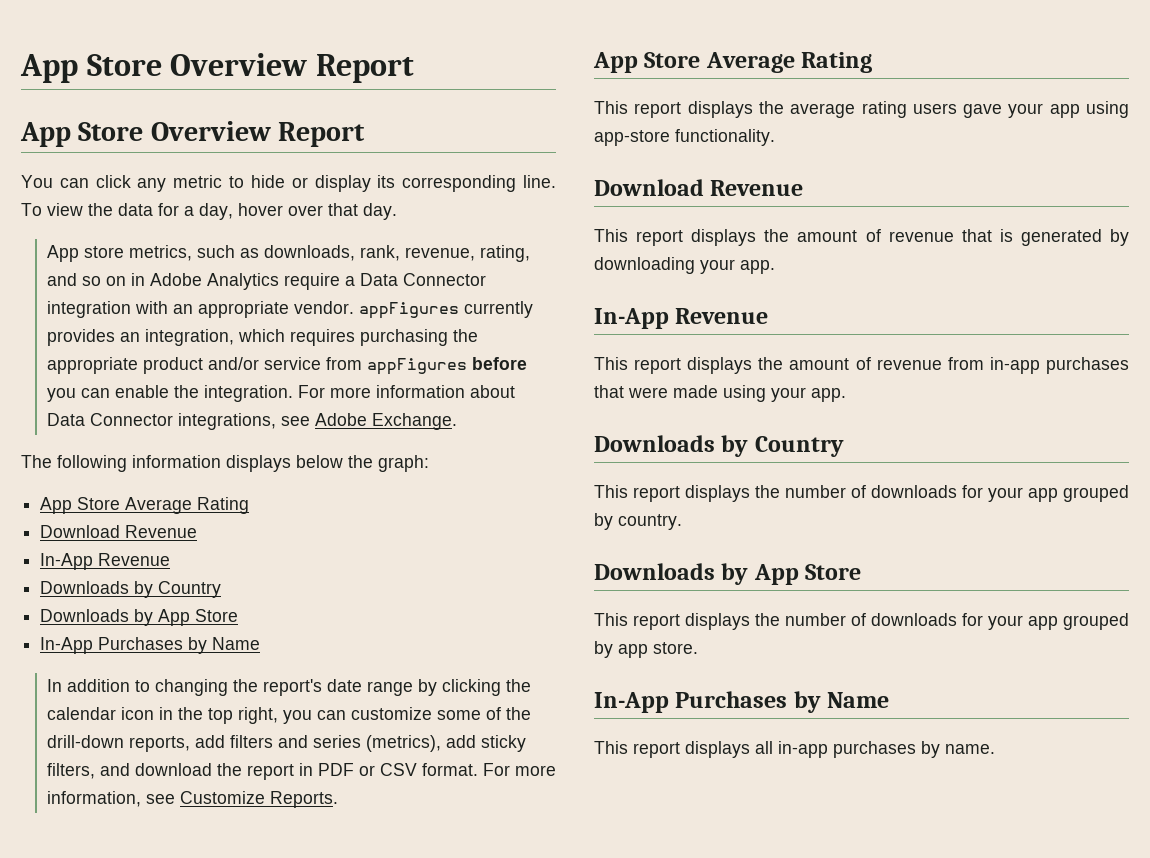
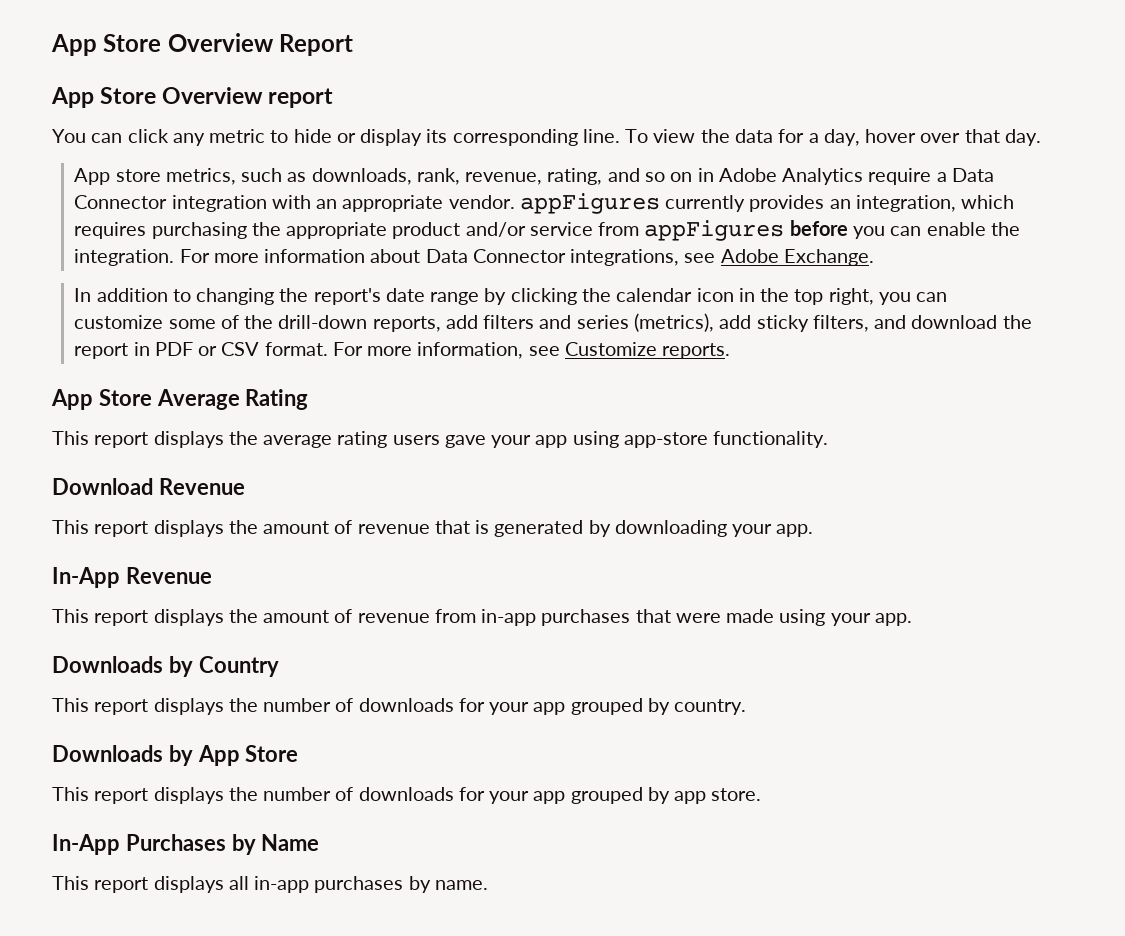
[278,122,366,147] Report -> [268,88,334,108] report
[21,455,429,472] [40,497,250,514] [40,525,198,538] [40,553,171,570] [40,581,222,598] [40,609,239,626] [40,637,261,654] // The following information displays below the graph: // App Store Average Rating // Download Revenue // In-App Revenue // Downloads by Country // Downloads by App Store // In-App Purchases by Name -> (874, 257) none
[269,791,338,808] Reports. -> [662,343,731,359] reports.

